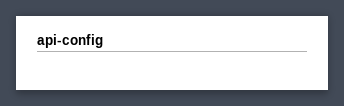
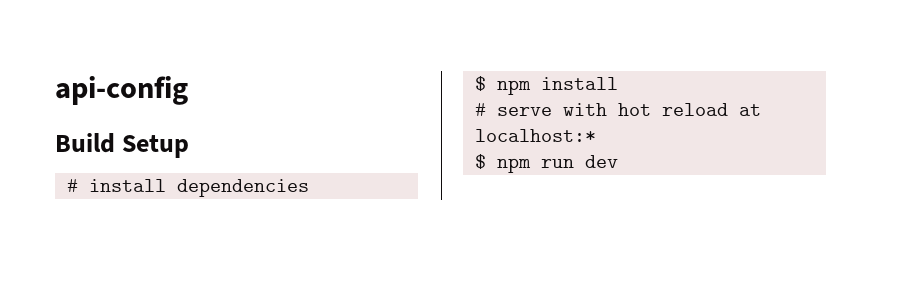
(103, 41) none -> [55,133,190,158] [66,179,309,197] [474,76,618,95] [474,103,761,116] [474,129,596,142] [474,154,618,173] // Build Setup // # install dependencies // $ npm install // # serve with hot reload at localhost:* // $ npm run dev

